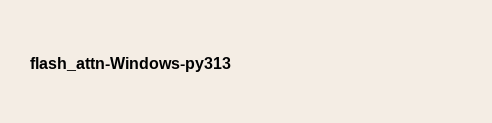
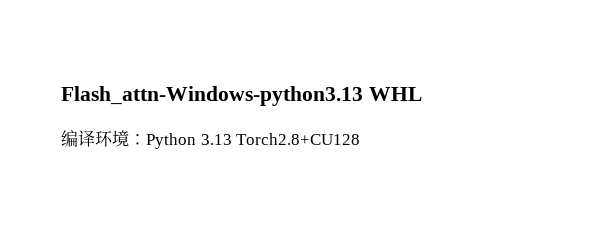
[30,57,231,72] flash_attn-Windows-py313 -> [61,86,422,106] [61,130,361,149] Flash_attn-Windows-python3.13 WHL // 编译环境：Python 3.13 Torch2.8+CU128

